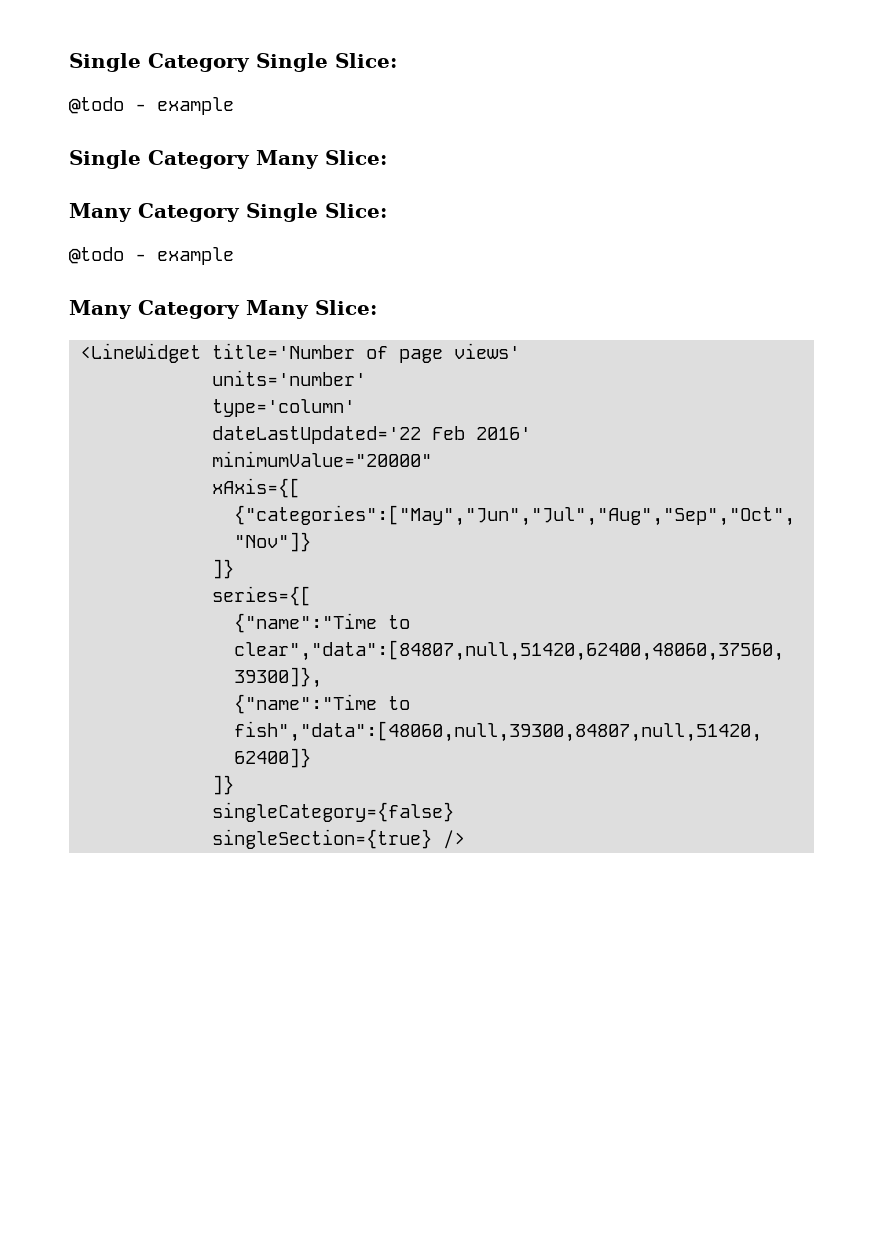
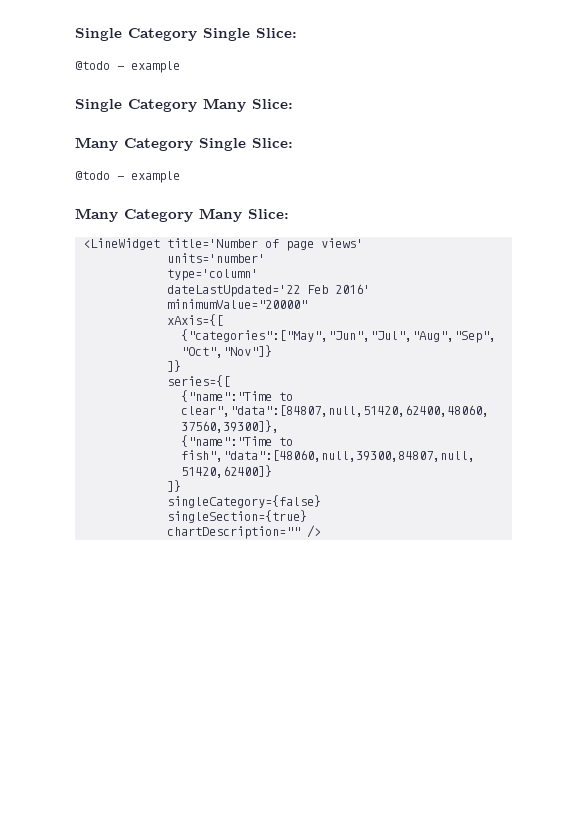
(432, 839) none -> [167,526,301,539] // chartDescription=""

